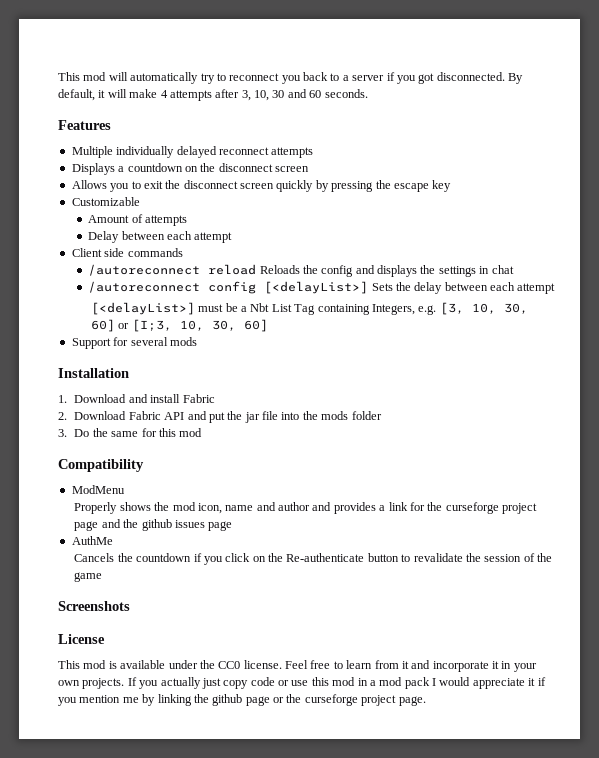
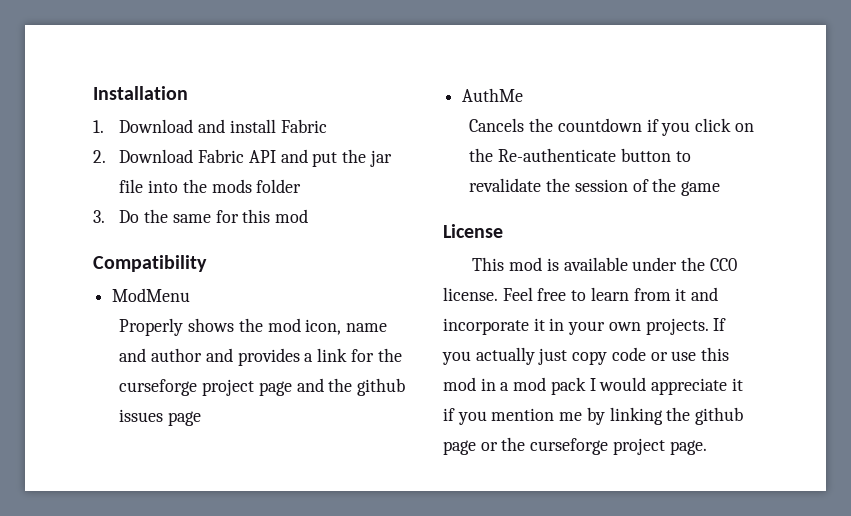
[58,72,523,84] [58,89,368,101] [58,120,111,130] [71,146,314,158] [71,163,309,175] [71,180,452,192] [71,197,140,206] [88,214,187,226] [88,231,233,243] [71,248,183,257] [88,264,514,277] [88,281,556,294] [90,302,528,315] [90,319,268,332] [71,337,197,349] This mod will automatically try to reconnect you back to a server if you got disconnected. By default, it will make 4 attempts after 3, 10, 30 and 60 seconds. // Features // Multiple individually delayed reconnect attempts // Displays a countdown on the disconnect screen // Allows you to exit the disconnect screen quickly by pressing the escape key // Customizable // Amount of attempts // Delay between each attempt // Client side commands // /autoreconnect reload Reloads the config and displays the settings in chat // /autoreconnect config [<delayList>] Sets the delay between each attempt // [<delayList>] must be a Nbt List Tag containing Integers, e.g. [3, 10, 30, 60] or [I;3, 10, 30, 60] // Support for several mods // -> (93, 93) none
[58,601,130,611] // Screenshots -> (721, 188) none

